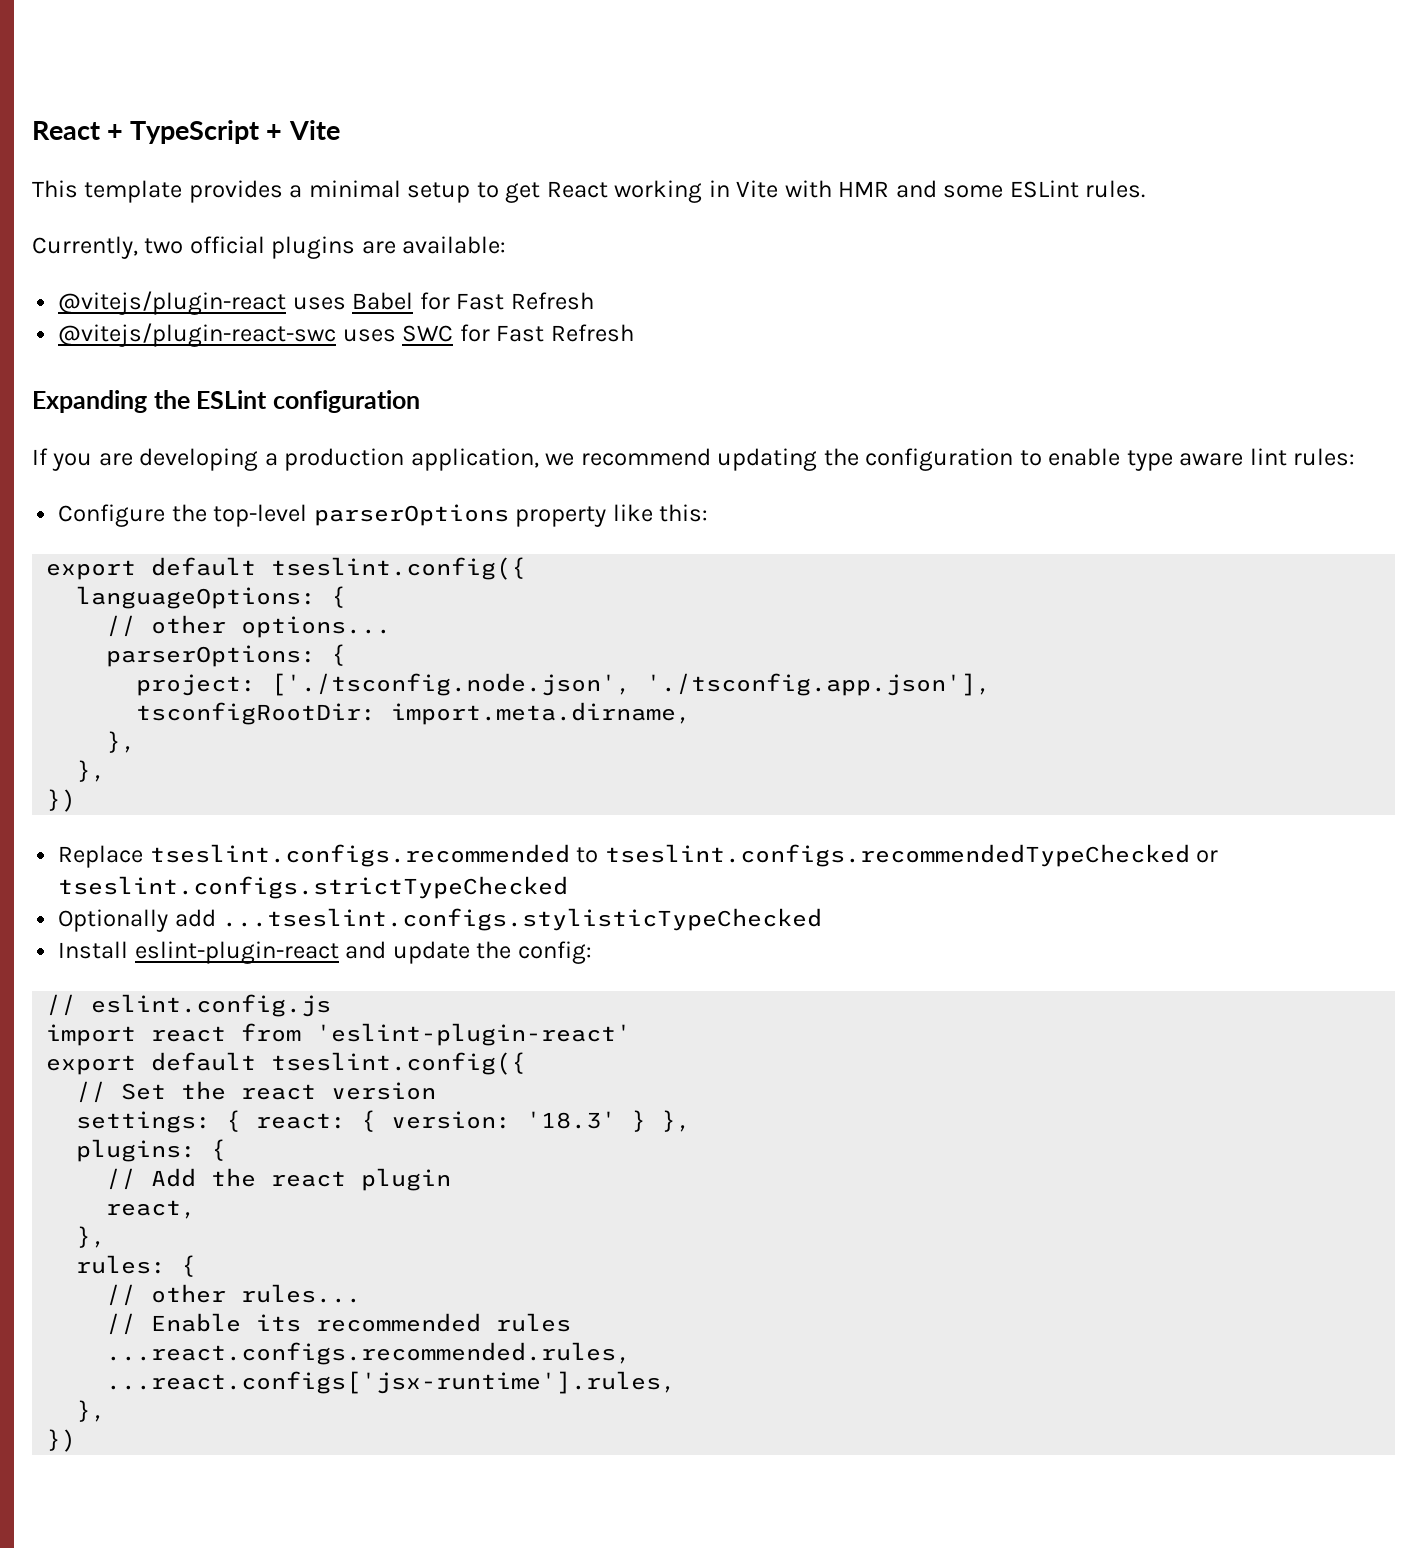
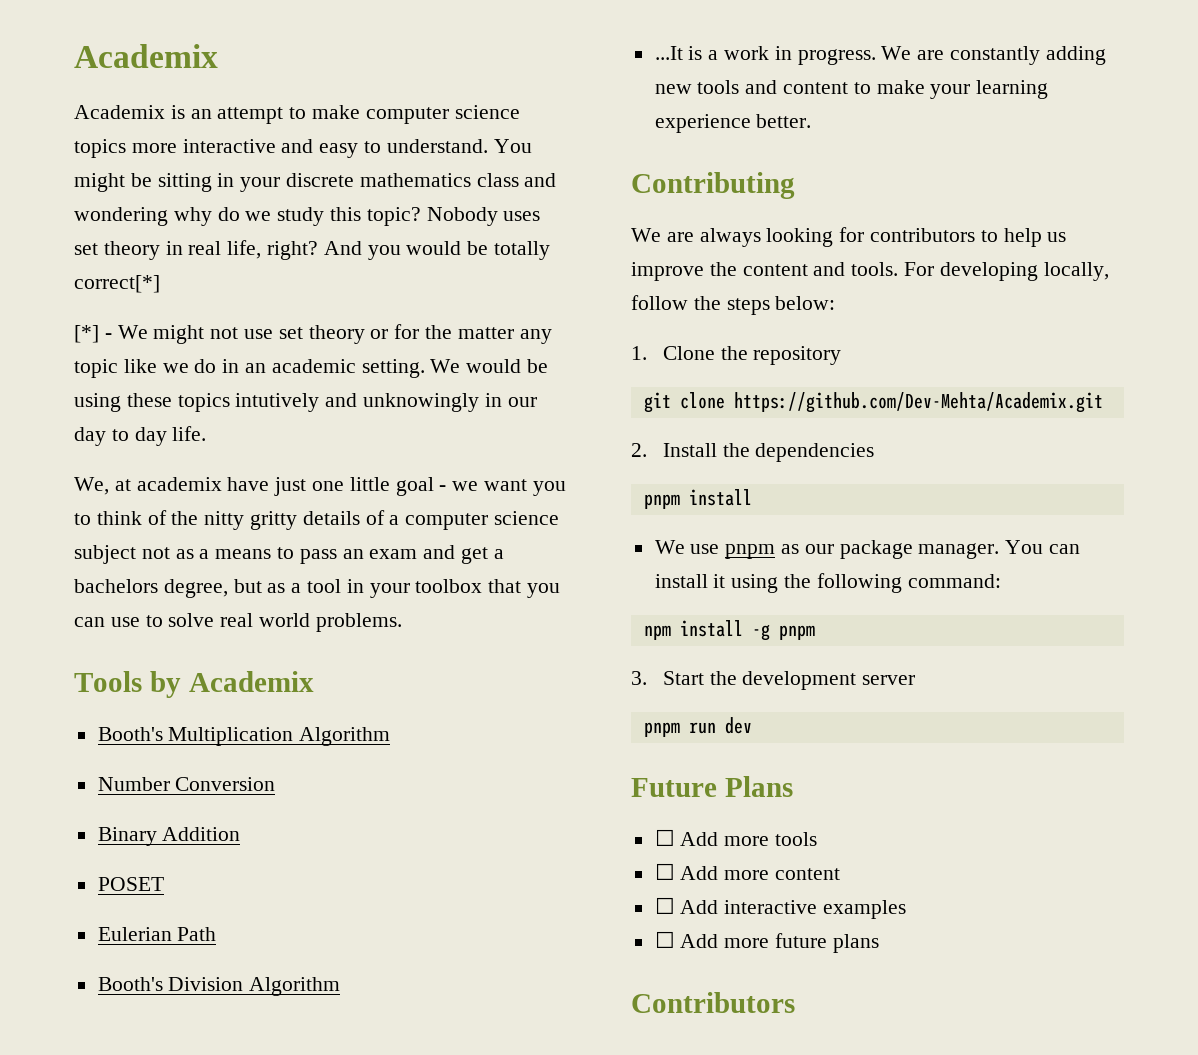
[32,120,340,144] [32,180,1146,203] [32,236,507,259] [58,291,594,315] [58,323,634,347] [32,390,420,413] [32,448,1356,471] [58,504,709,527] [46,557,527,580] [76,586,347,609] [106,615,392,638] [106,644,347,667] [136,673,992,696] [136,702,692,725] [106,731,137,753] [76,760,107,782] [46,789,77,812] [58,844,1219,868] [58,876,569,899] [58,908,823,932] [58,941,592,964] [46,994,332,1017] [46,1023,632,1046] [46,1052,527,1075] [76,1081,437,1103] [76,1110,692,1133] [76,1139,227,1162] [106,1168,452,1191] [106,1200,197,1219] [76,1226,107,1248] [76,1255,197,1277] [106,1284,362,1306] [106,1313,572,1335] [106,1342,632,1365] [106,1371,677,1394] [76,1400,107,1422] [46,1429,77,1452] React + TypeScript + Vite // This template provides a minimal setup to get React working in Vite with HMR and some ESLint rules. // Currently, two official plugins are available: // @vitejs/plugin-react uses Babel for Fast Refresh // @vitejs/plugin-react-swc uses SWC for Fast Refresh // Expanding the ESLint configuration // If you are developing a production application, we recommend updating the configuration to enable type aware lint rules: // Configure the top-level parserOptions property like this: // export default tseslint.config({ // languageOptions: { // // other options... // parserOptions: { // project: ['./tsconfig.node.json', './tsconfig.app.json'], // tsconfigRootDir: import.meta.dirname, // }, // }, // }) // Replace tseslint.configs.recommended to tseslint.configs.recommendedTypeChecked or tseslint.configs.strictTypeChecked // Optionally add ...tseslint.configs.stylisticTypeChecked // Install eslint-plugin-react and update the config: // // eslint.config.js // import react from 'eslint-plugin-react' // export default tseslint.config({ // // Set the react version // settings: { react: { version: '18.3' } }, // plugins: { // // Add the react plugin // react, // }, // rules: { // // other rules... // // Enable its recommended rules // ...react.configs.recommended.rules, // ...react.configs['jsx-runtime'].rules, // }, // }) -> [74,44,218,68] [74,105,520,124] [74,139,532,158] [74,173,557,192] [74,207,541,226] [74,240,551,260] [74,275,160,293] [74,324,552,344] [74,359,549,378] [74,393,537,412] [74,426,207,446] [74,477,566,496] [74,510,560,530] [74,545,504,564] [74,579,561,598] [74,613,402,632] [74,671,314,698] [97,727,391,746] [97,777,276,791] [97,827,241,846] [97,877,164,891] [97,927,217,941] [97,977,341,996] [654,46,1106,65] [654,80,1049,99] [654,114,812,133] [631,172,795,199] [631,227,1067,247] [631,262,1109,281] [631,295,836,315] [631,346,842,365] [643,392,1103,413] [631,443,875,462] [643,489,752,509] [654,540,1081,559] [654,573,1001,593] [643,620,815,641] [631,671,916,690] [643,717,752,737] [631,776,793,797] [654,829,818,846] [654,863,841,880] [654,897,907,919] [654,931,879,953] [631,992,795,1013] Academix // Academix is an attempt to make computer science topics more interactive and easy to understand. You might be sitting in your discrete mathematics class and wondering why do we study this topic? Nobody uses set theory in real life, right? And you would be totally correct[*] // [*] - We might not use set theory or for the matter any topic like we do in an academic setting. We would be using these topics intutively and unknowingly in our day to day life. // We, at academix have just one little goal - we want you to think of the nitty gritty details of a computer science subject not as a means to pass an exam and get a bachelors degree, but as a tool in your toolbox that you can use to solve real world problems. // Tools by Academix // Booth's Multiplication Algorithm // Number Conversion // Binary Addition // POSET // Eulerian Path // Booth's Division Algorithm // ...It is a work in progress. We are constantly adding new tools and content to make your learning experience better. // Contributing // We are always looking for contributors to help us improve the content and tools. For developing locally, follow the steps below: // 1. Clone the repository // git clone https://github.com/Dev-Mehta/Academix.git // 2. Install the dependencies // pnpm install // We use pnpm as our package manager. You can install it using the following command: // npm install -g pnpm // 3. Start the development server // pnpm run dev // Future Plans // ☐ Add more tools // ☐ Add more content // ☐ Add interactive examples // ☐ Add more future plans // Contributors

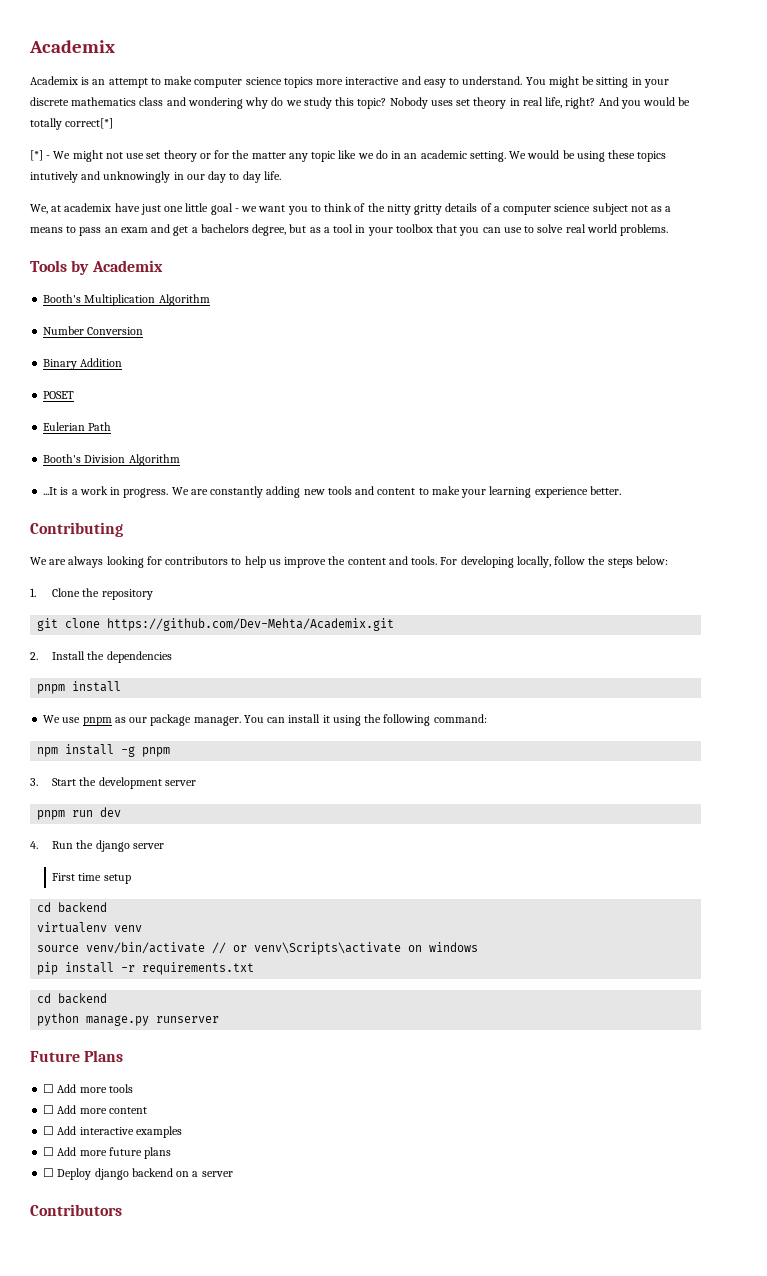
(752, 725) none -> [30,840,164,852] [52,873,131,884] [37,902,108,913] [37,922,143,933] [37,942,479,955] [37,962,255,975] [37,993,108,1004] [37,1013,220,1026] // 4. Run the django server // First time setup // cd backend // virtualenv venv // source venv/bin/activate // or venv\Scripts\activate on windows // pip install -r requirements.txt // cd backend // python manage.py runserver
(879, 943) none -> [43,1168,233,1180] // ☐ Deploy django backend on a server

